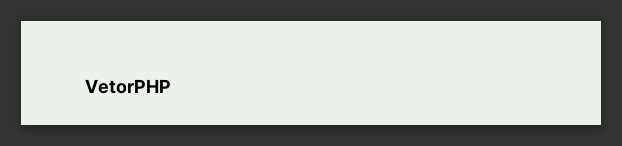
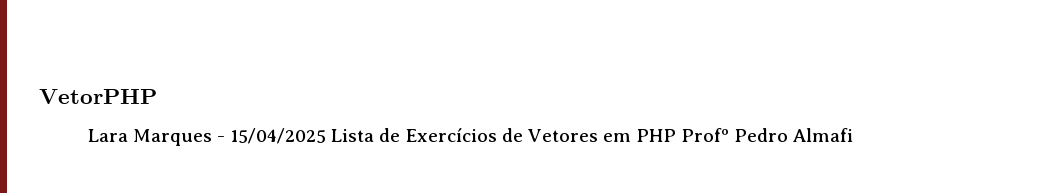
(171, 86) none -> [87,128,854,146] // Lara Marques - 15/04/2025 Lista de Exercícios de Vetores em PHP Profº Pedro Almafi

